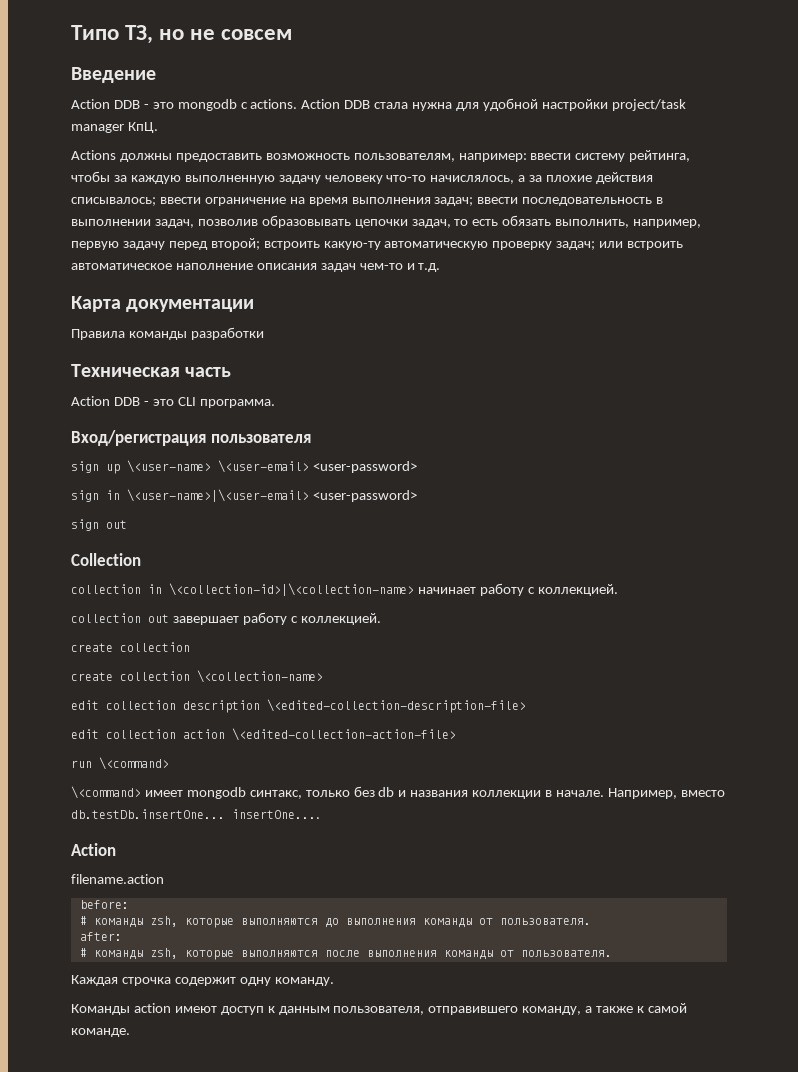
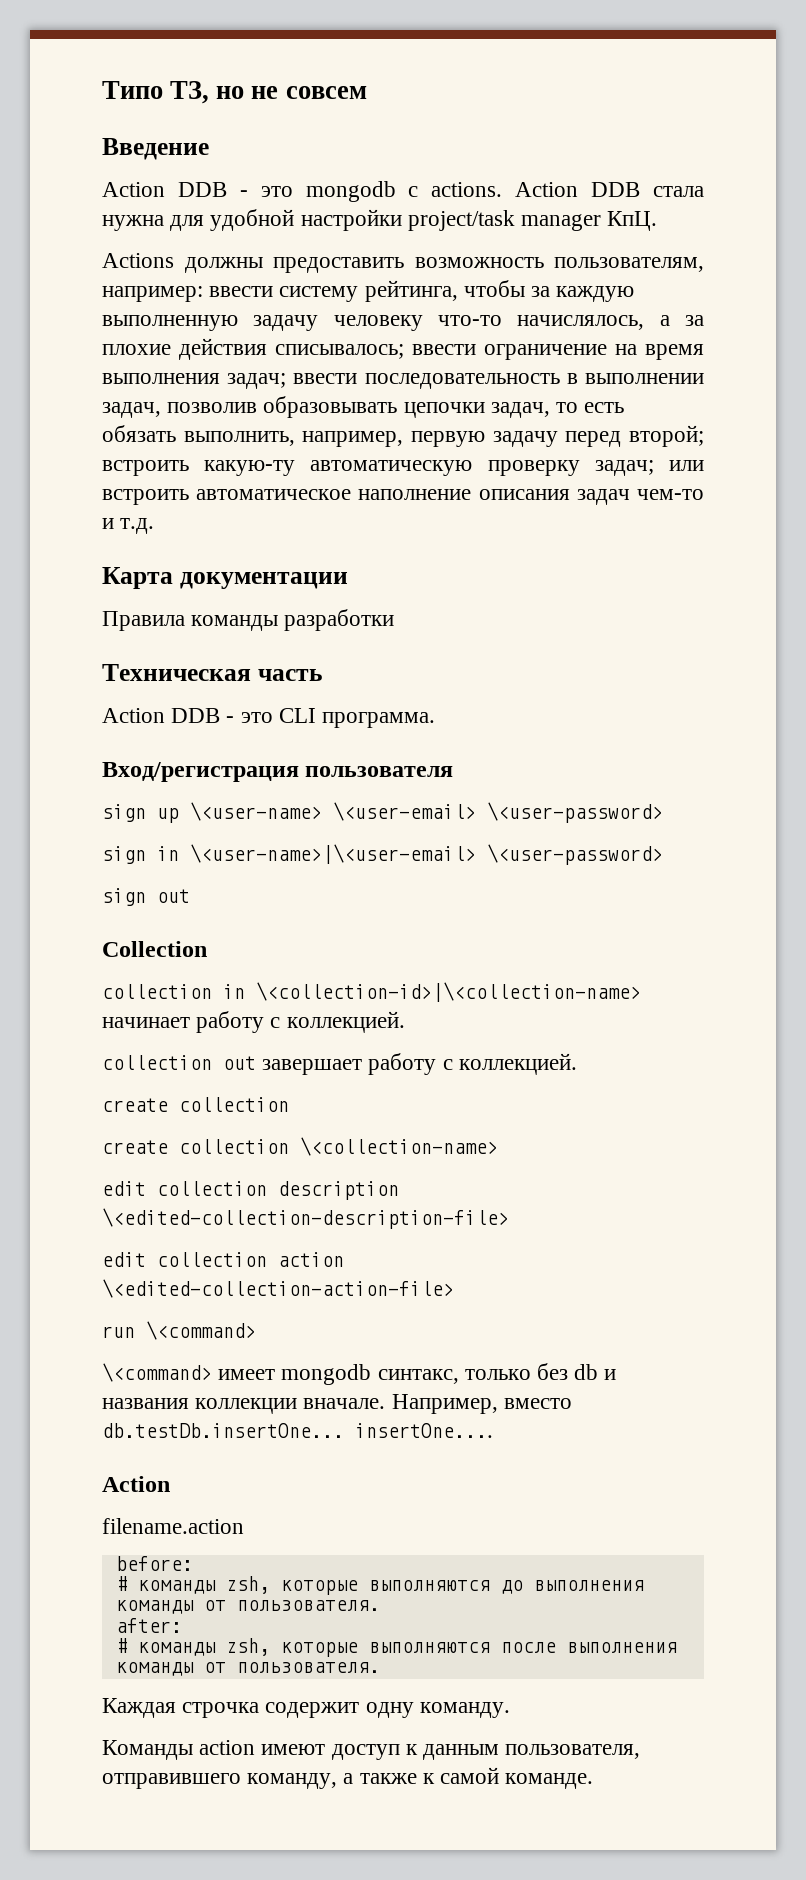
[312,461,417,473] <user-password> -> [487,802,663,823] \<user-password>
[312,490,417,502] <user-password> -> [487,844,663,865] \<user-password>
[545,790,605,797] в начале. -> [303,1398,386,1409] вначале.

